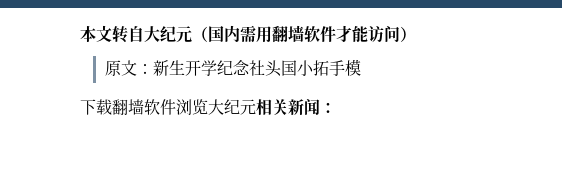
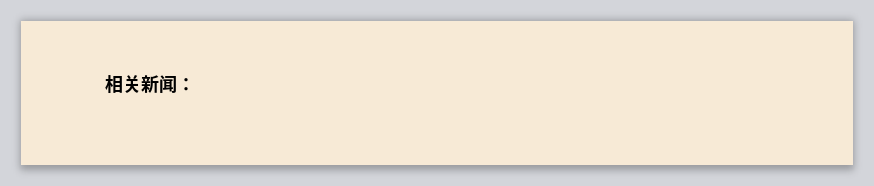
[80,25,416,43] [104,59,361,77] [80,99,256,115] 本文转自大纪元（国内需用翻墙软件才能访问） // 原文：新生开学纪念社头国小拓手模 // 下载翻墙软件浏览大纪元 -> (105, 84) none

